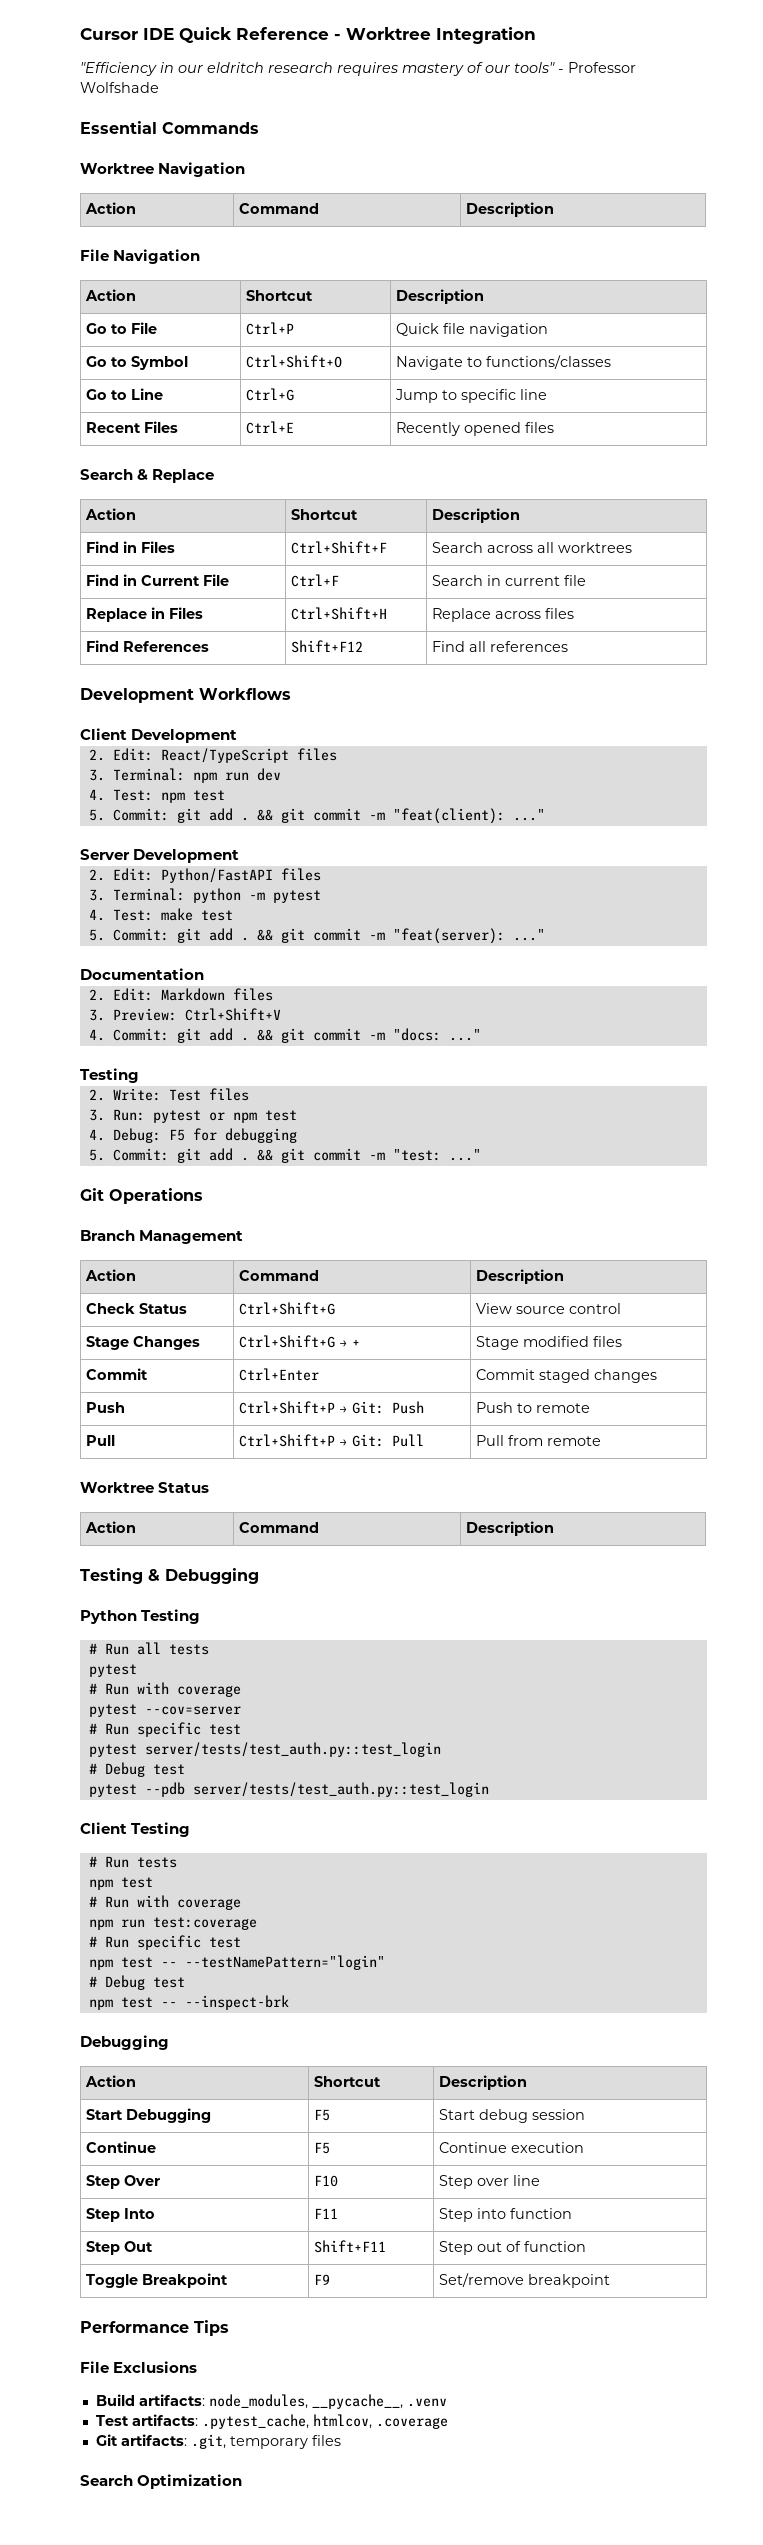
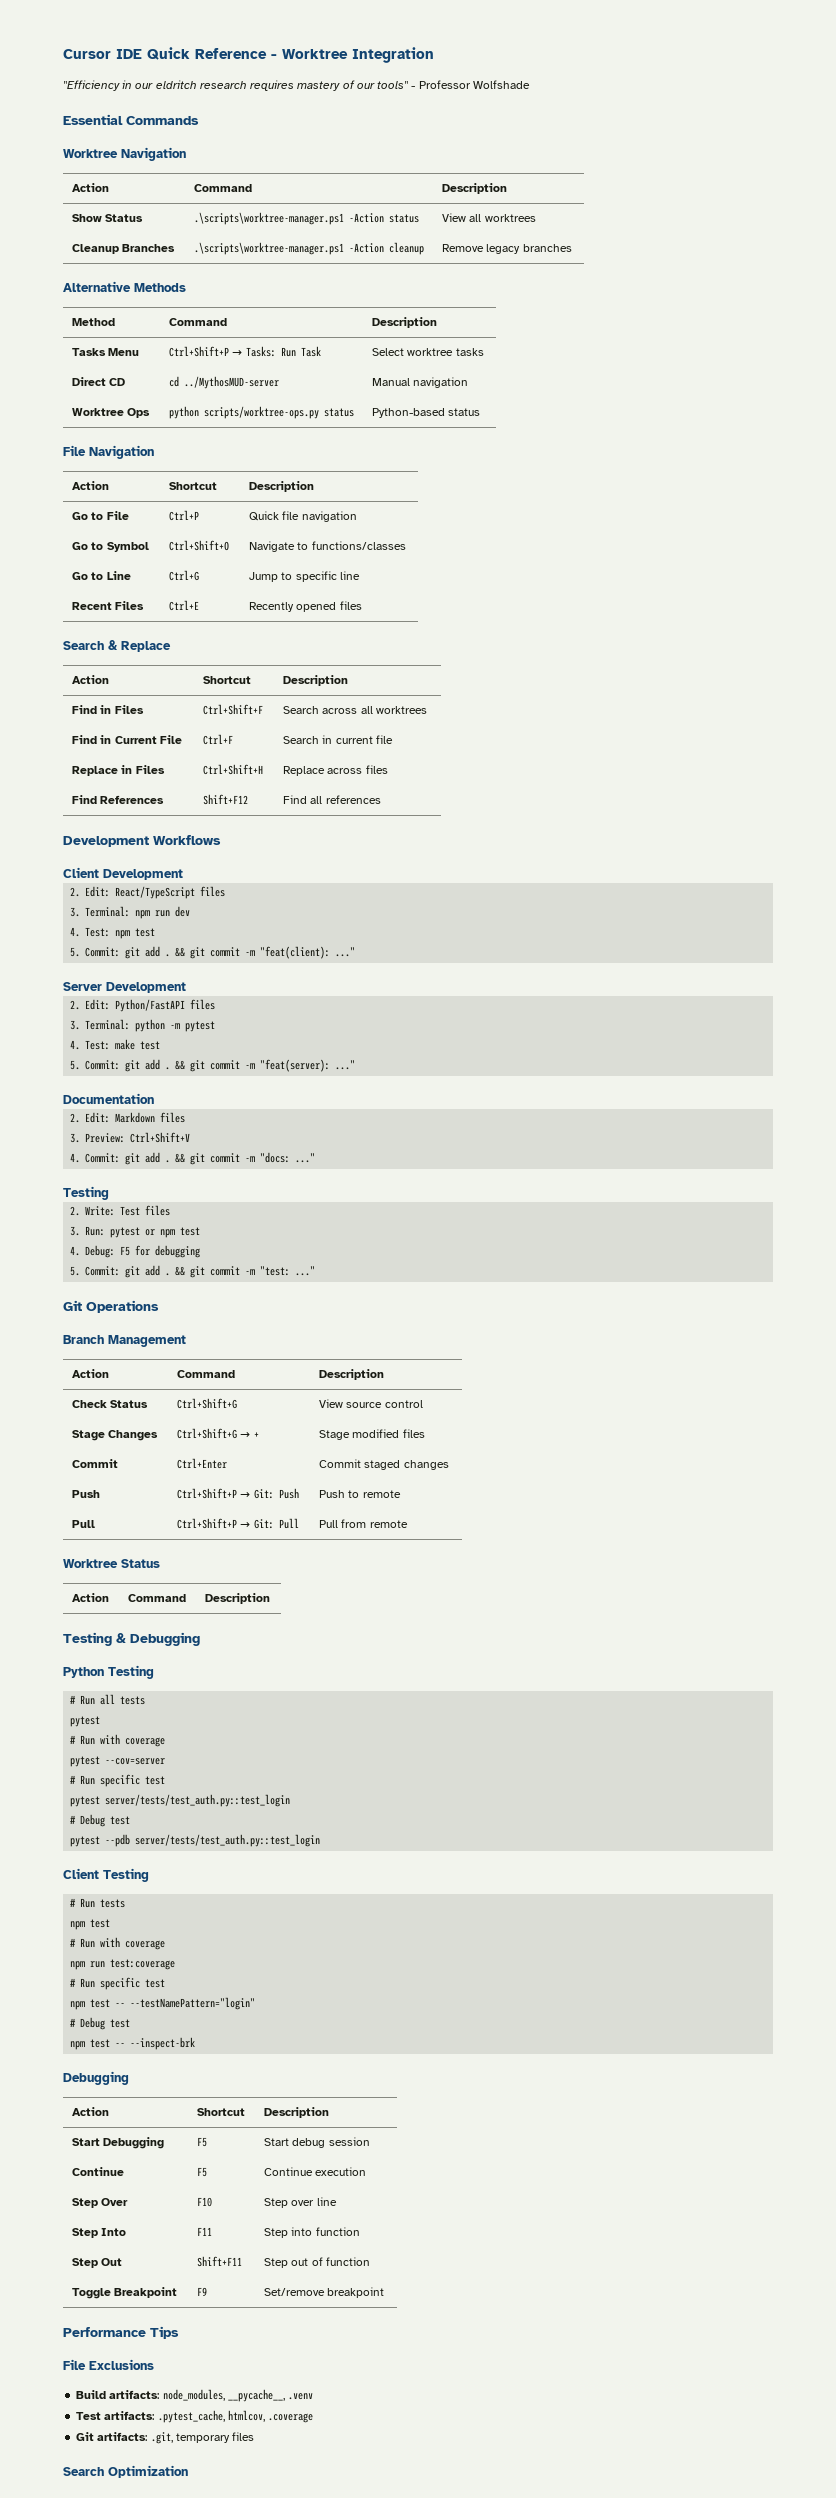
(555, 209) none -> [72,214,144,222] [194,212,420,225] [442,213,536,222] [72,244,176,254] [194,242,425,255] [442,244,572,254] [63,281,186,292] [72,318,116,326] [169,318,228,326] [372,317,438,328] [72,348,140,356] [169,346,321,357] [372,348,484,356] [72,377,126,386] [169,376,280,389] [372,377,469,388] [72,408,151,418] [169,406,355,419] [372,408,481,418] // Show Status | .\scripts\worktree-manager.ps1 -Action status | View all worktrees // Cleanup Branches | .\scripts\worktree-manager.ps1 -Action cleanup | Remove legacy branches // Alternative Methods // Method | Command | Description // Tasks Menu | Ctrl+Shift+P → Tasks: Run Task | Select worktree tasks // Direct CD | cd ../MythosMUD-server | Manual navigation // Worktree Ops | python scripts/worktree-ops.py status | Python-based status

